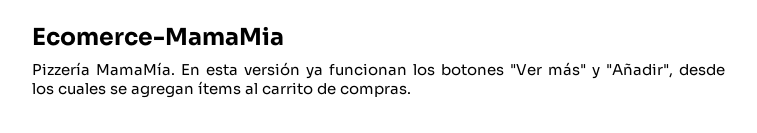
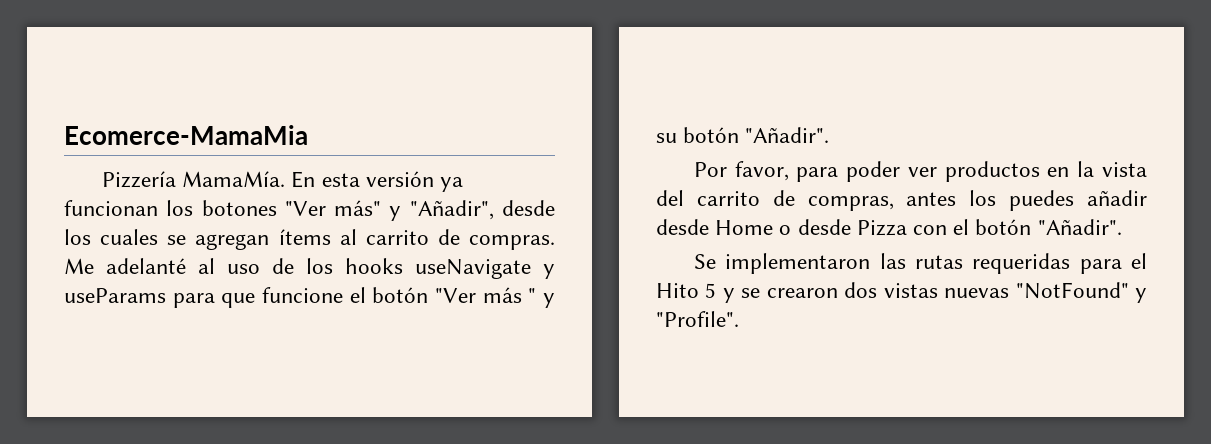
(412, 91) none -> [64,258,555,279] [64,287,556,308] [656,127,830,143] [693,161,1147,182] [656,190,1147,211] [656,219,1122,236] [693,253,1147,274] [656,282,1147,303] [656,311,739,327] Me adelanté al uso de los hooks useNavigate y useParams para que funcione el botón "Ver más " y su botón "Añadir". // Por favor, para poder ver productos en la vista del carrito de compras, antes los puedes añadir desde Home o desde Pizza con el botón "Añadir". // Se implementaron las rutas requeridas para el Hito 5 y se crearon dos vistas nuevas "NotFound" y "Profile".

